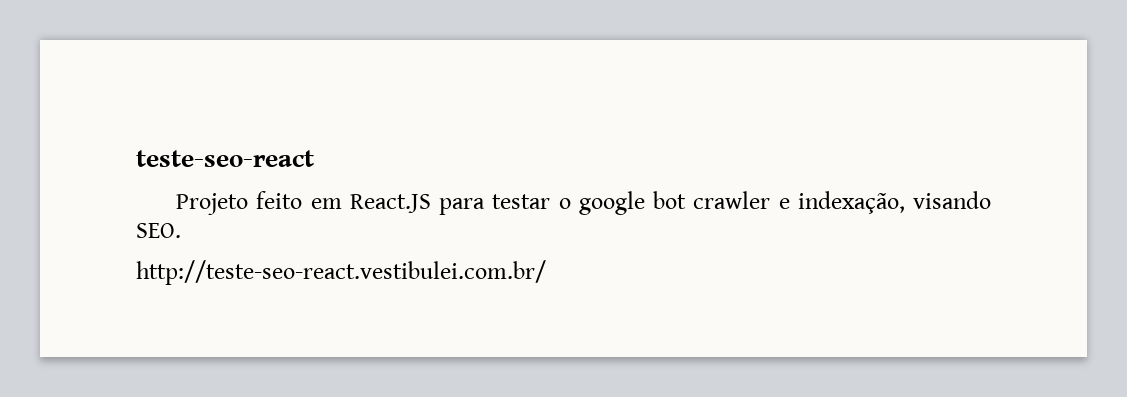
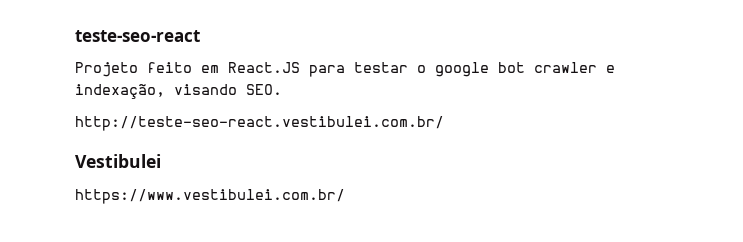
(546, 272) none -> [75,154,161,168] [75,189,345,204] // Vestibulei // https://www.vestibulei.com.br/

